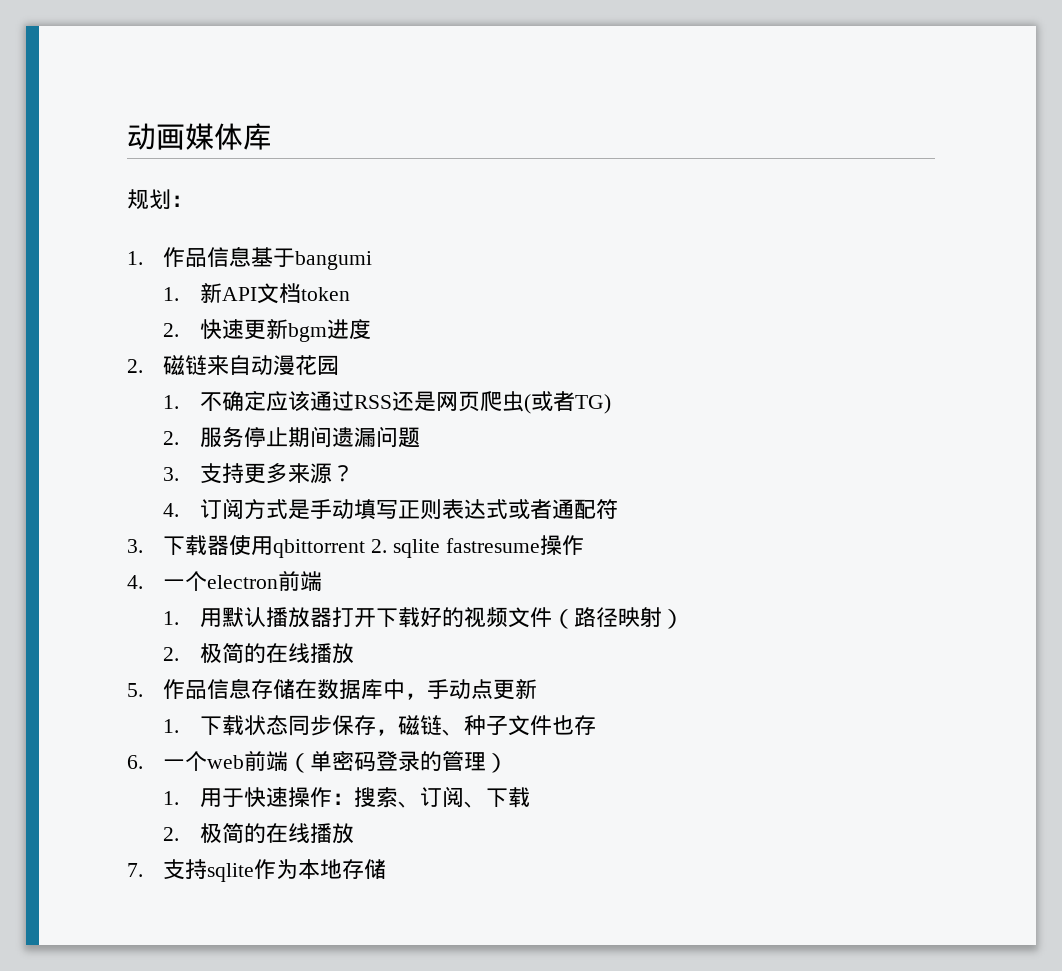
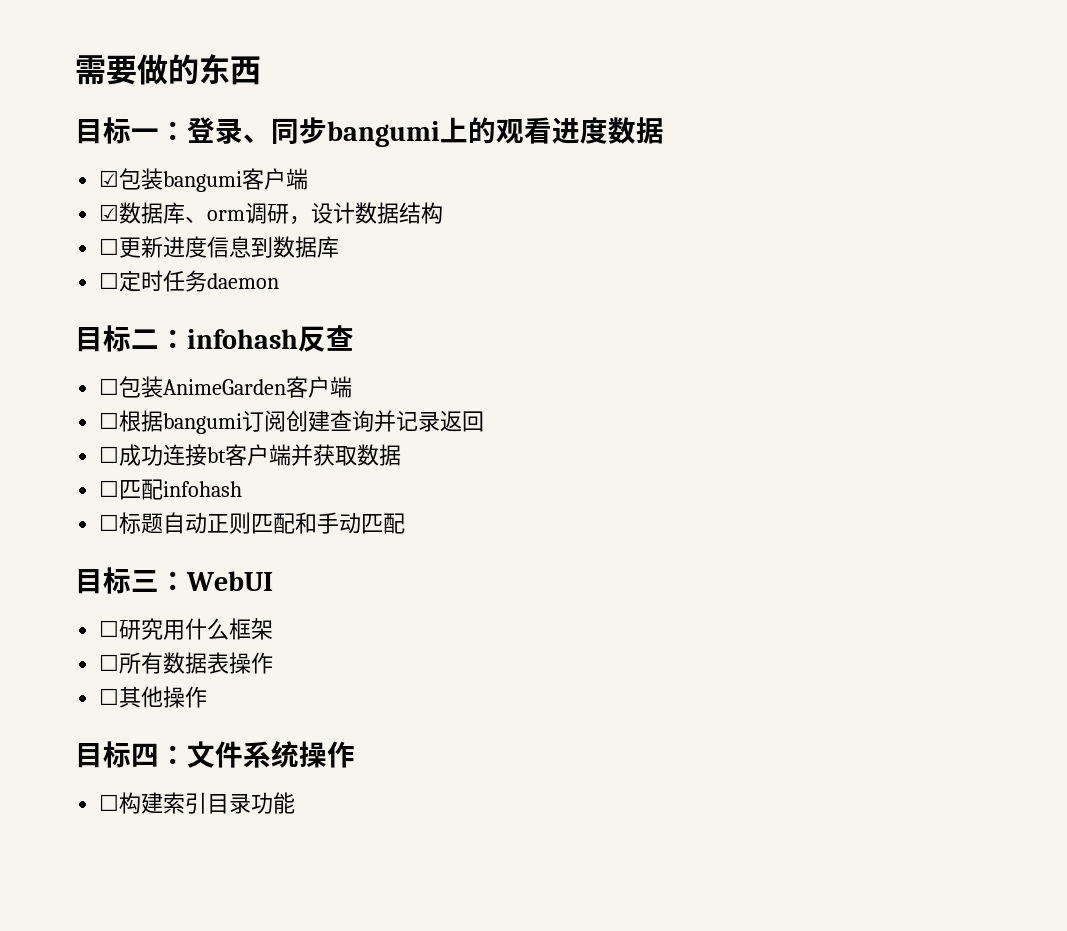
[127,123,272,150] [127,189,193,210] [127,246,373,270] [163,283,350,304] [163,319,371,342] [127,355,340,376] [163,391,611,414] [163,426,420,448] [163,463,354,484] [163,498,618,520] [127,535,584,558] [127,570,323,592] [163,607,684,629] [163,643,354,664] [127,678,538,700] [163,715,596,736] [127,750,509,773] [163,786,530,808] [163,823,354,844] [127,859,387,882] 动画媒体库 // 规划： // 1.作品信息基于bangumi // 1.新API文档token // 2.快速更新bgm进度 // 2.磁链来自动漫花园 // 1.不确定应该通过RSS还是网页爬虫(或者TG) // 2.服务停止期间遗漏问题 // 3.支持更多来源？ // 4.订阅方式是手动填写正则表达式或者通配符 // 3.下载器使用qbittorrent 2. sqlite fastresume操作 // 4.一个electron前端 // 1.用默认播放器打开下载好的视频文件（路径映射） // 2.极简的在线播放 // 5.作品信息存储在数据库中，手动点更新 // 1.下载状态同步保存，磁链、种子文件也存 // 6.一个web前端（单密码登录的管理） // 1.用于快速操作：搜索、订阅、下载 // 2.极简的在线播放 // 7.支持sqlite作为本地存储 -> [75,54,261,85] [75,117,664,147] [99,168,309,192] [99,202,444,225] [99,236,340,258] [99,270,280,292] [75,325,354,352] [99,376,353,398] [99,410,485,434] [99,444,402,466] [99,479,243,500] [99,512,406,534] [75,567,273,594] [99,618,274,640] [99,652,274,674] [99,686,208,708] [75,741,355,768] [99,792,296,814] 需要做的东西 // 目标一：登录、同步bangumi上的观看进度数据 // ☑包装bangumi客户端 // ☑数据库、orm调研，设计数据结构 // ☐更新进度信息到数据库 // ☐定时任务daemon // 目标二：infohash反查 // ☐包装AnimeGarden客户端 // ☐根据bangumi订阅创建查询并记录返回 // ☐成功连接bt客户端并获取数据 // ☐匹配infohash // ☐标题自动正则匹配和手动匹配 // 目标三：WebUI // ☐研究用什么框架 // ☐所有数据表操作 // ☐其他操作 // 目标四：文件系统操作 // ☐构建索引目录功能

